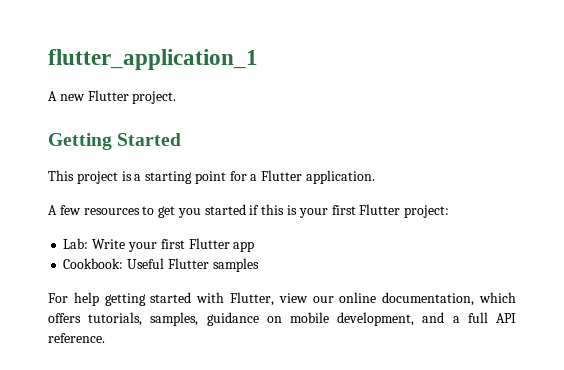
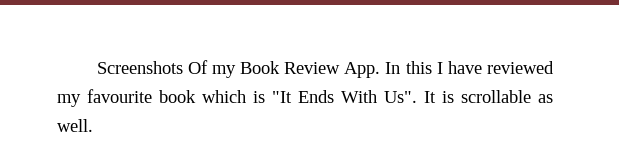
[48,49,258,70] [48,90,177,104] [48,133,182,150] [48,170,376,184] [48,204,450,218] [63,238,255,252] [63,258,259,272] [48,292,516,306] [48,312,516,326] [48,333,105,343] flutter_application_1 // A new Flutter project. // Getting Started // This project is a starting point for a Flutter application. // A few resources to get you started if this is your first Flutter project: // Lab: Write your first Flutter app // Cookbook: Useful Flutter samples // For help getting started with Flutter, view our online documentation, which offers tutorials, samples, guidance on mobile development, and a full API reference. -> [96,60,554,78] [57,89,553,107] [57,119,93,132] Screenshots Of my Book Review App. In this I have reviewed my favourite book which is "It Ends With Us". It is scrollable as well.

